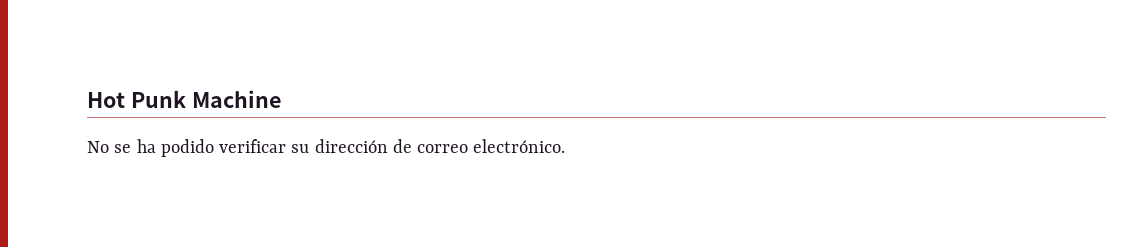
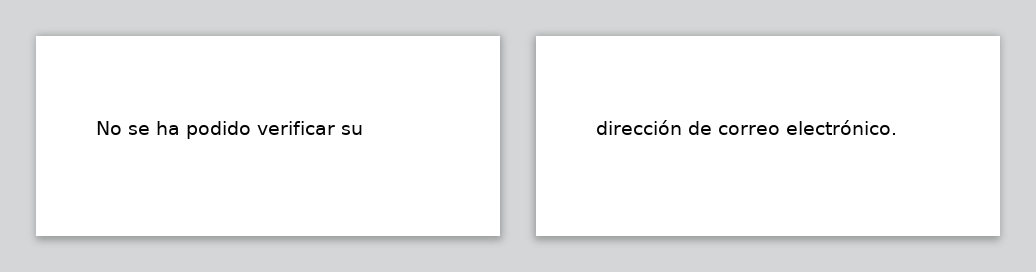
[87,90,281,108] Hot Punk Machine // -> (96, 128) none

